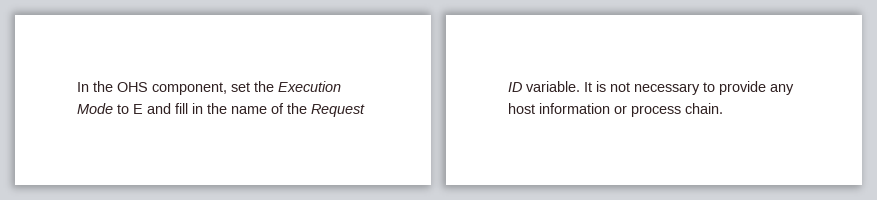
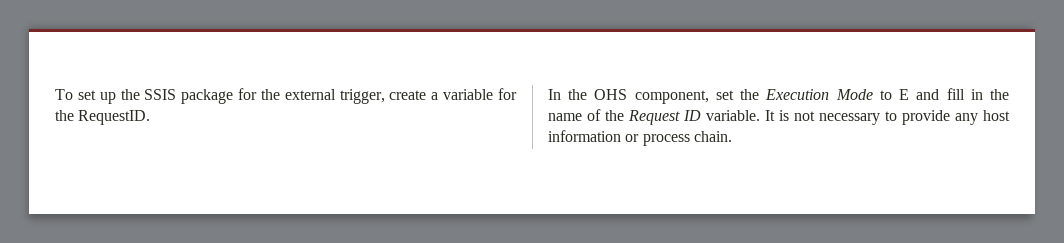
(77, 87) none -> [55,88,517,104] [55,110,151,125] To set up the SSIS package for the external trigger, create a variable for the RequestID. //

